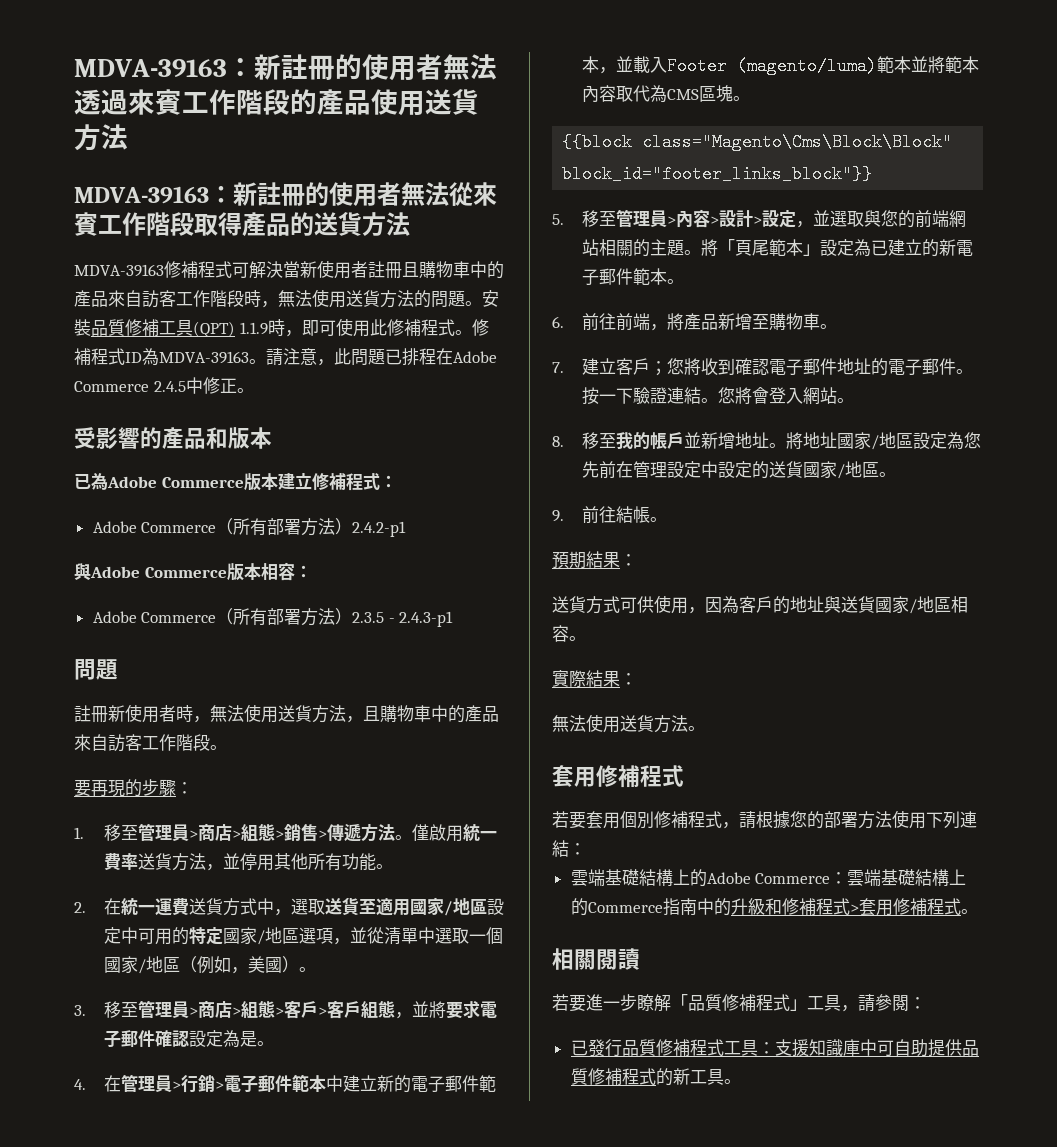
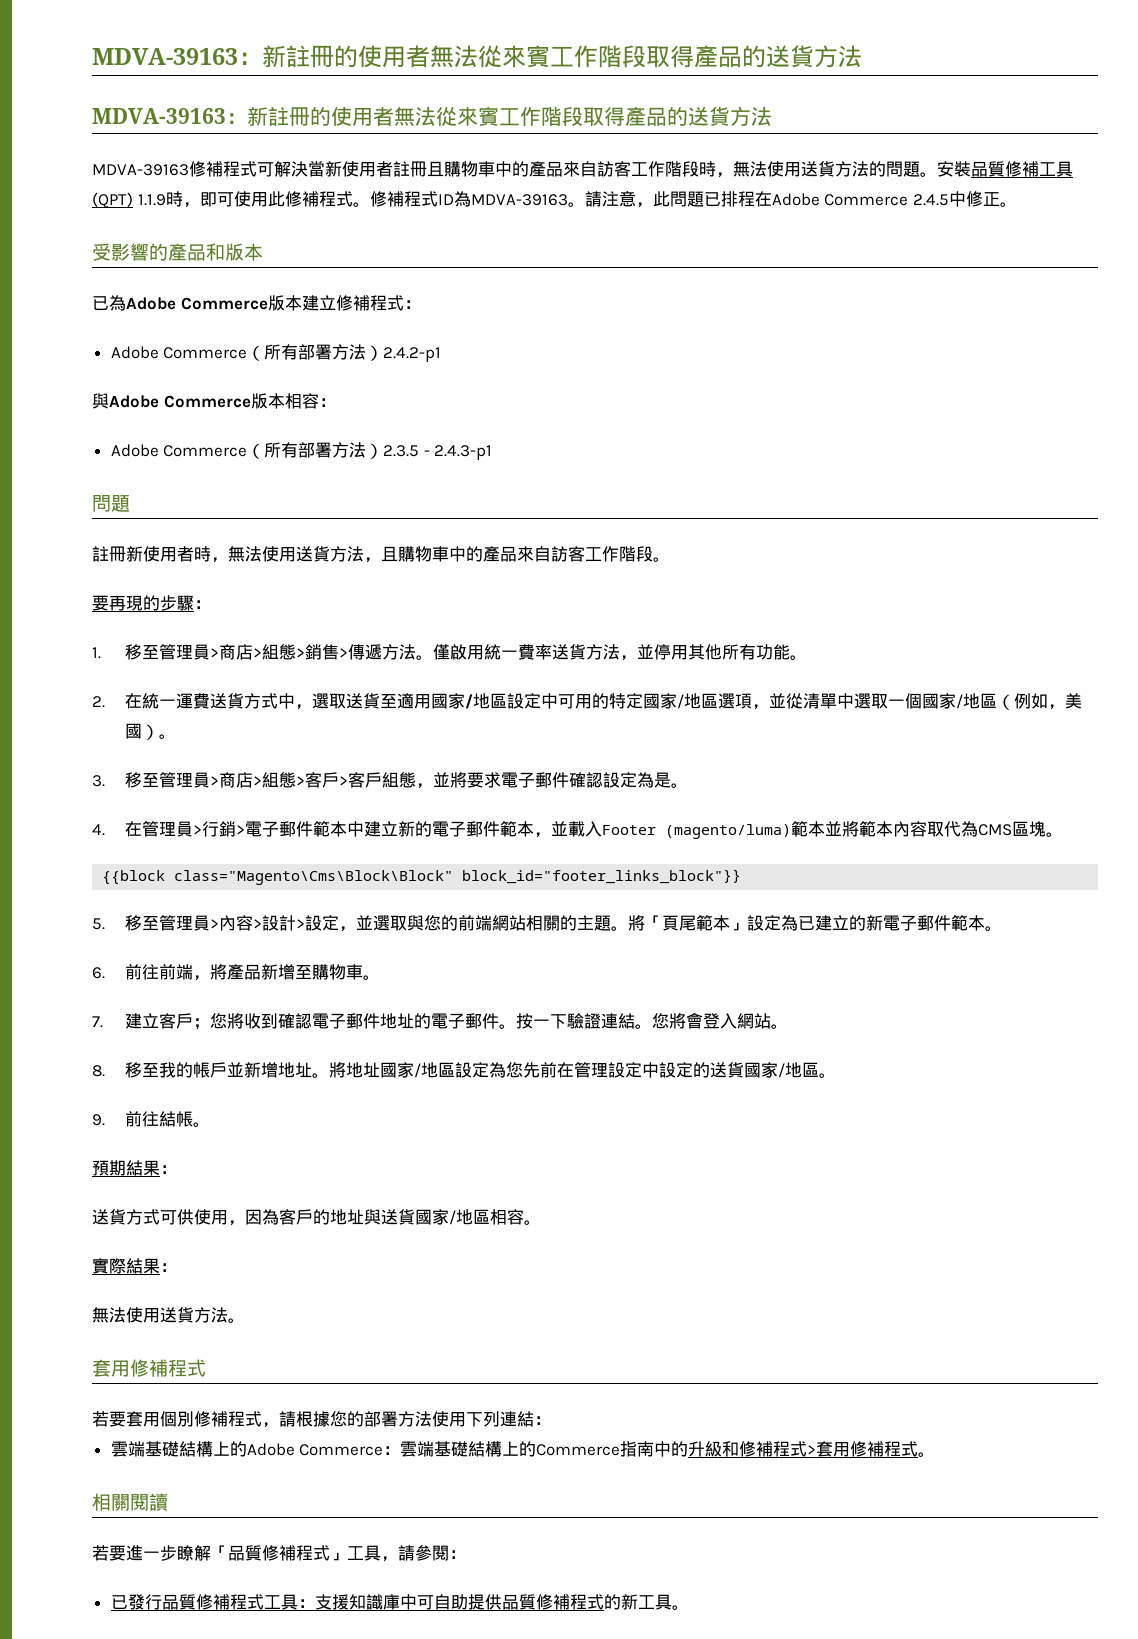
[74,54,497,81] [74,89,425,116] MDVA-39163：新註冊的使用者無法透過來賓工作階段的產品使用 -> [92,45,766,68] MDVA-39163：新註冊的使用者無法從來賓工作階段取得產品的

